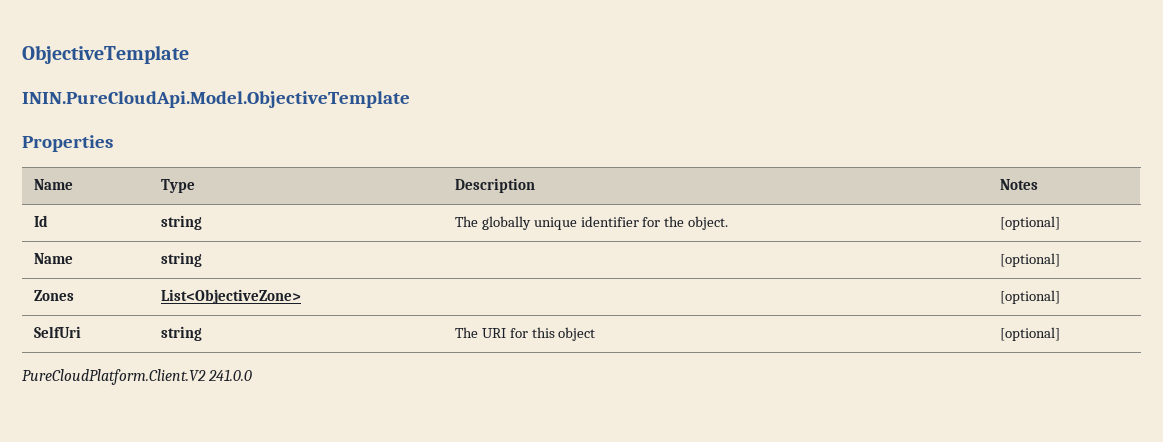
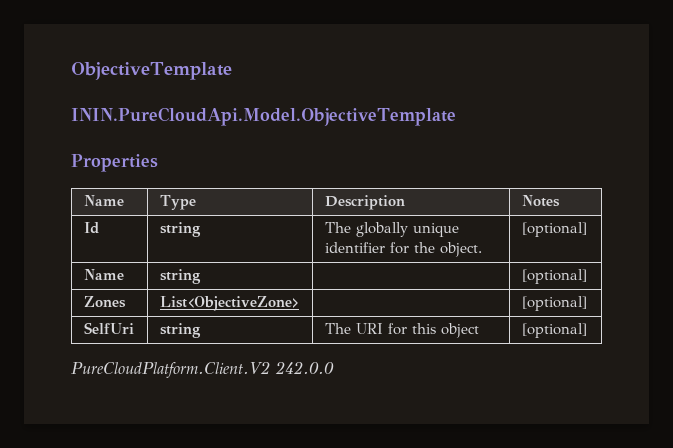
[208,369,253,381] 241.0.0 -> [275,361,334,374] 242.0.0

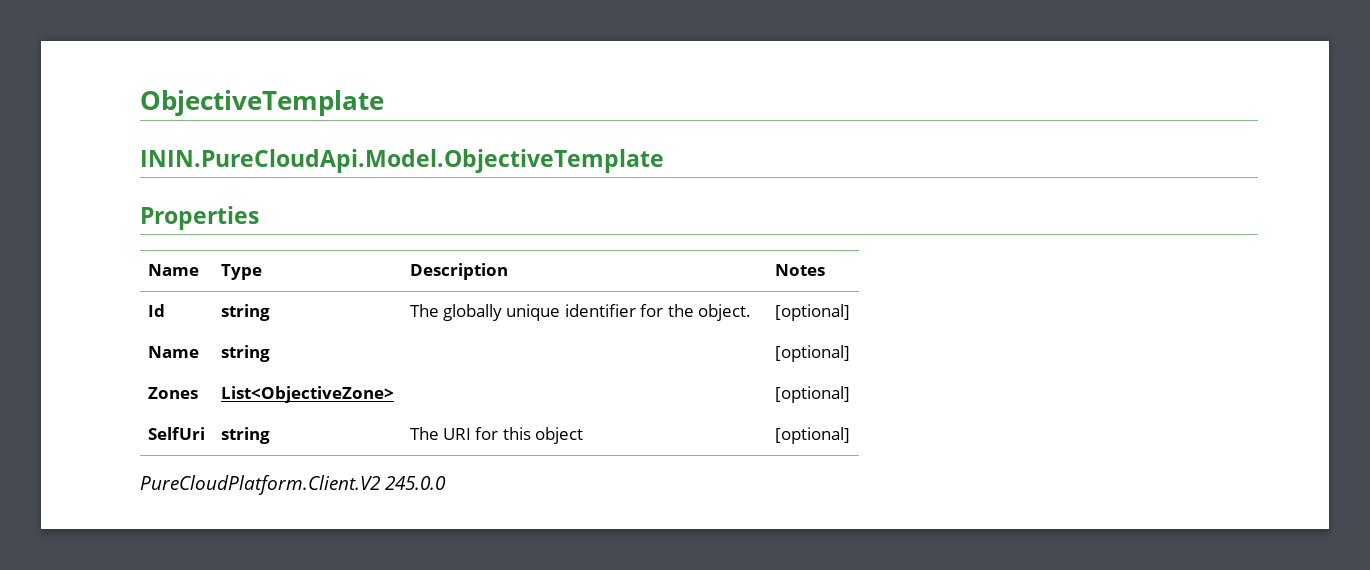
[275,361,334,374] 242.0.0 -> [384,476,446,490] 245.0.0

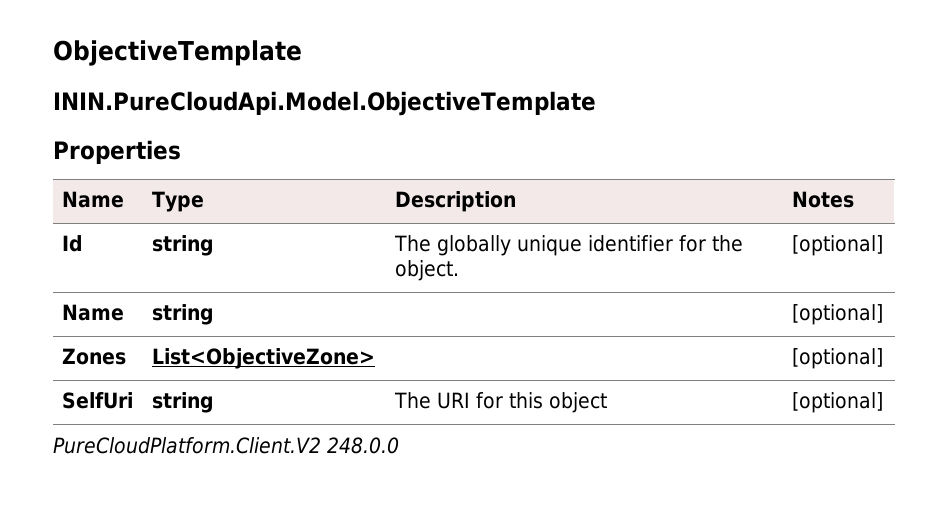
[384,476,446,490] 245.0.0 -> [327,437,399,454] 248.0.0

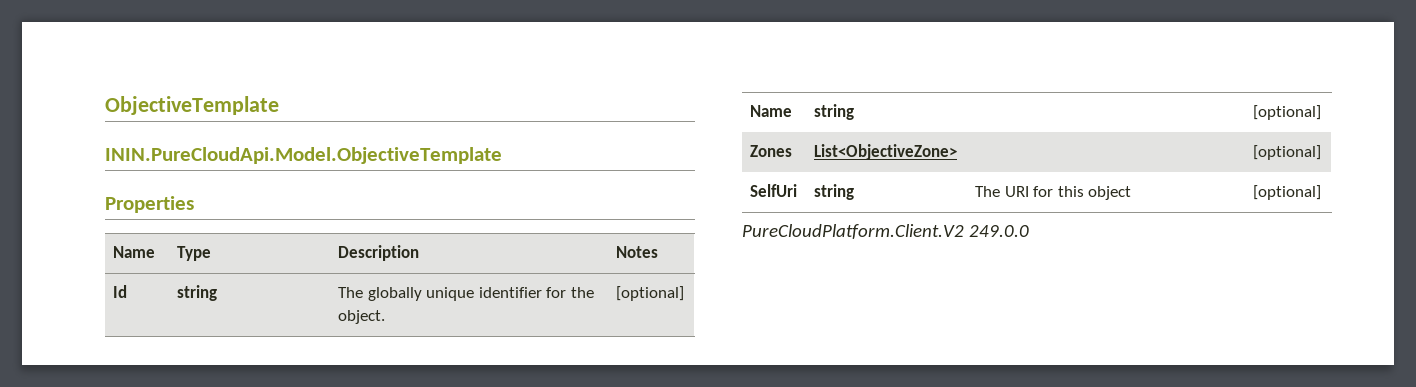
[327,437,399,454] 248.0.0 -> [968,225,1029,237] 249.0.0

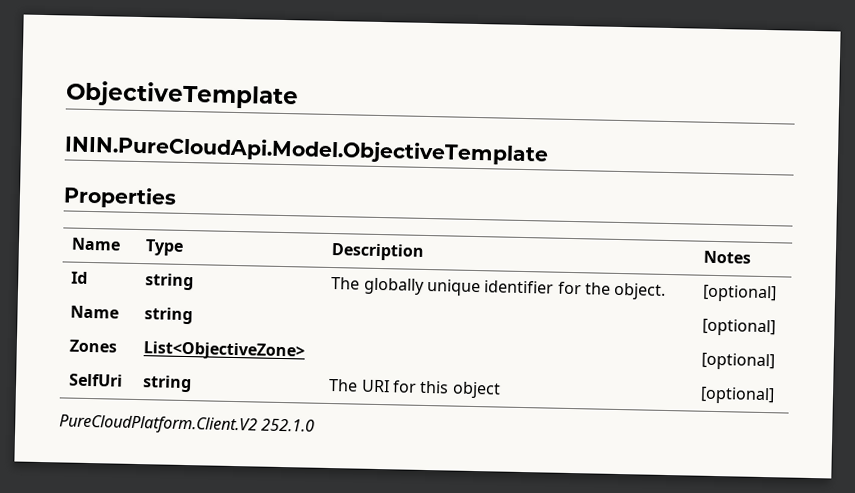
[968,225,1029,237] 249.0.0 -> [261,418,316,432] 252.1.0

